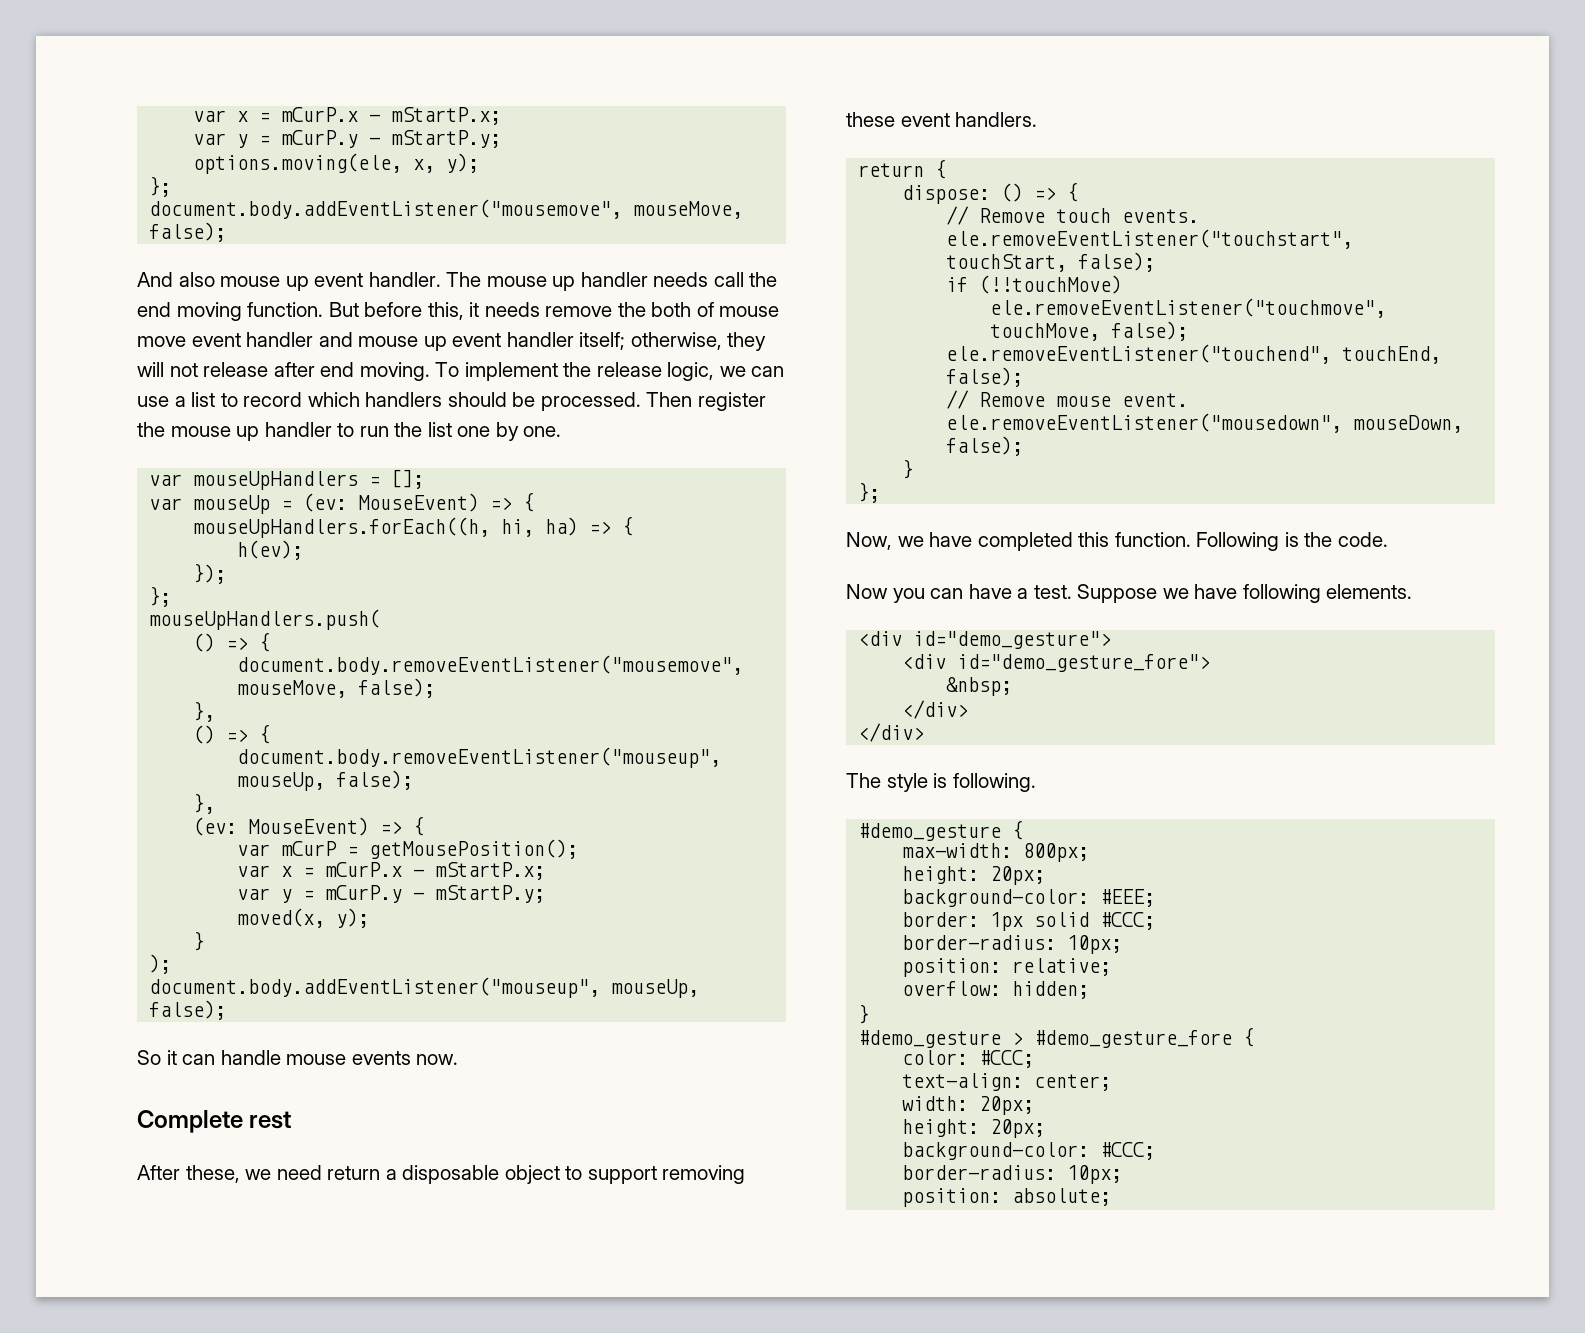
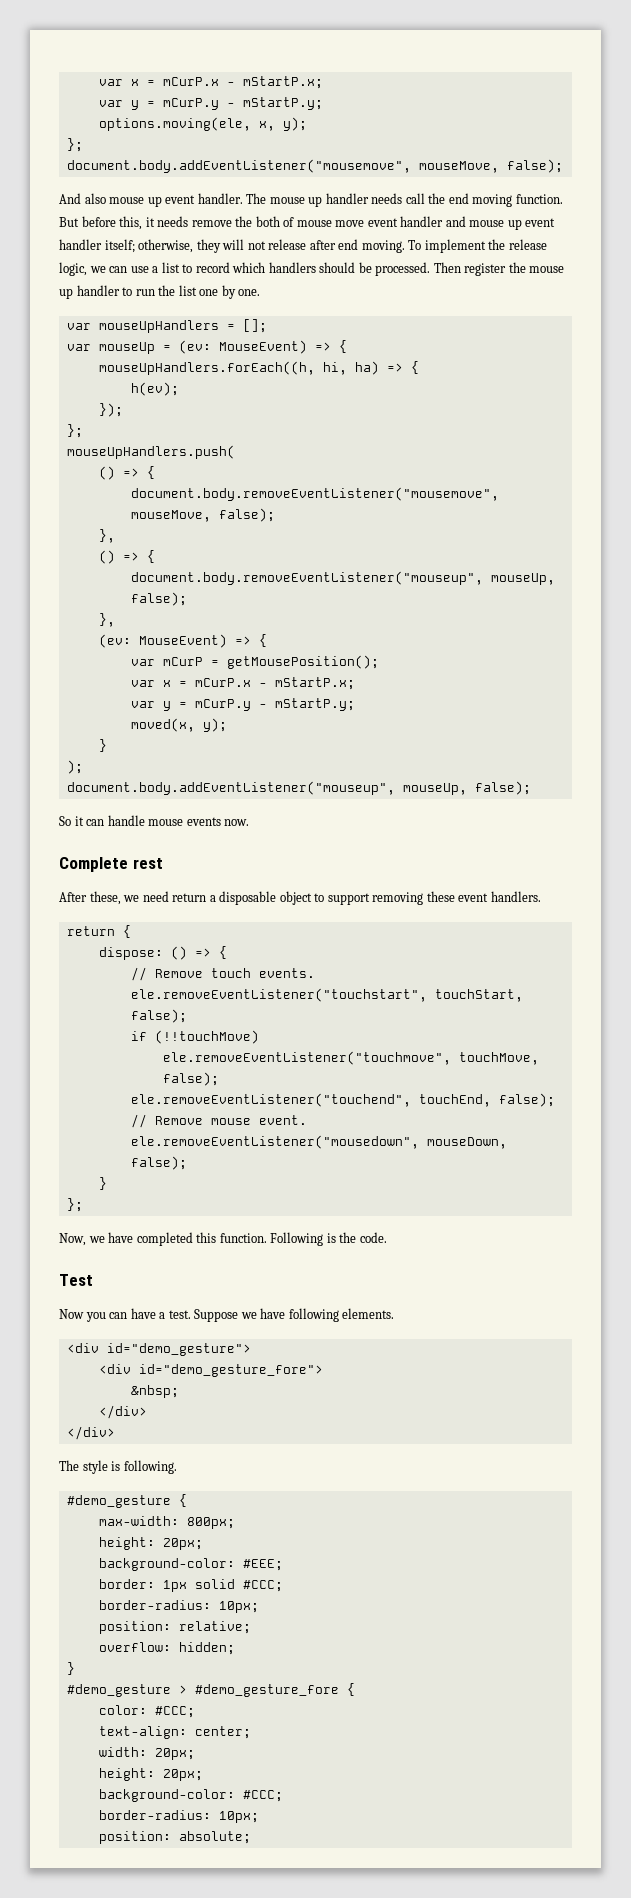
(1388, 539) none -> [59,1274,93,1286] // Test

